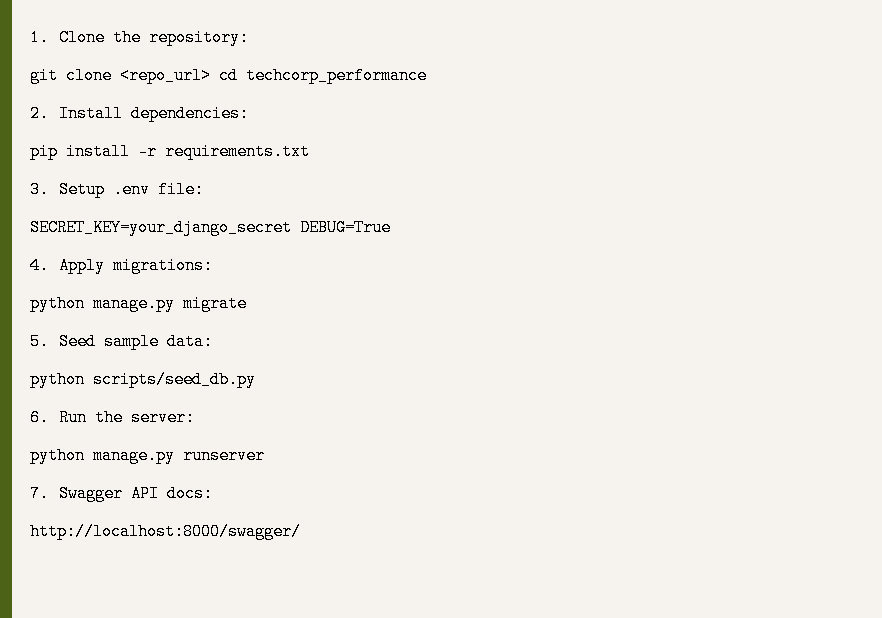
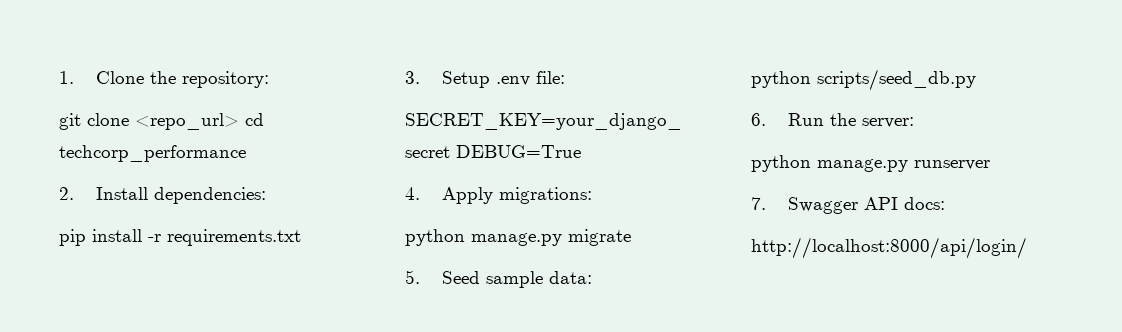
[30,523,301,540] http://localhost:8000/swagger/ -> [751,237,1027,259] http://localhost:8000/api/login/

